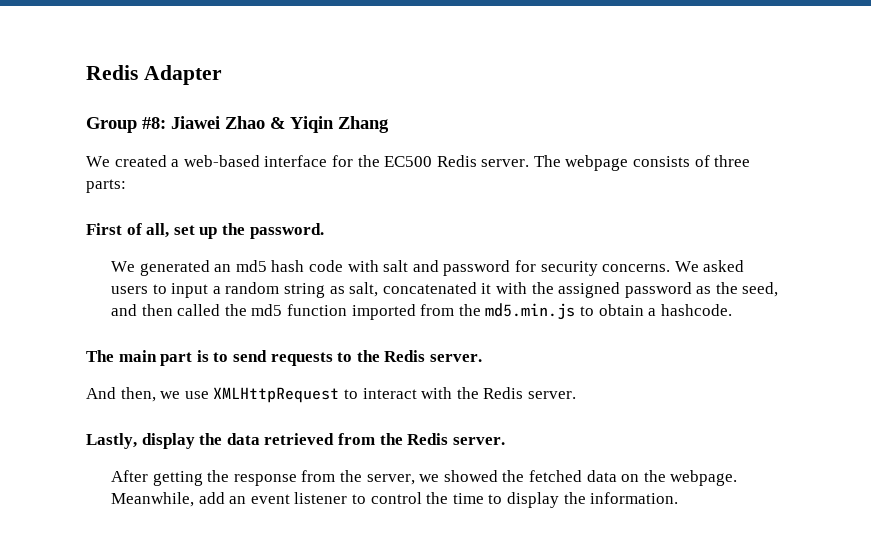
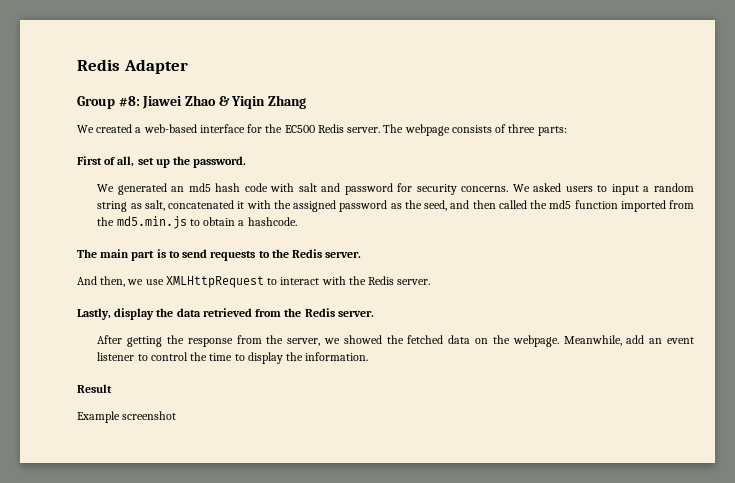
(679, 498) none -> [77,384,112,393] [77,411,177,423] // Result // Example screenshot

